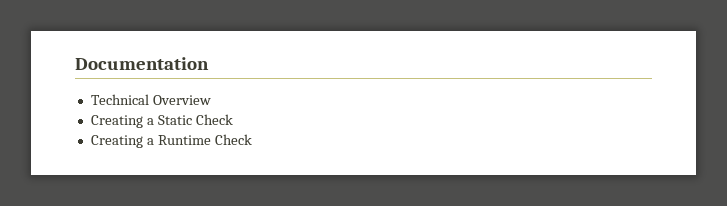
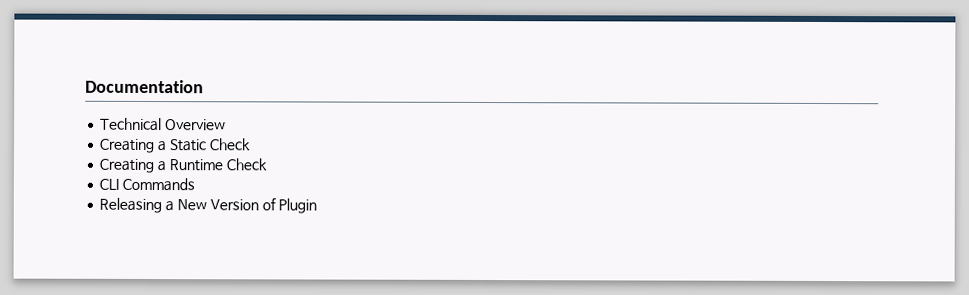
(252, 139) none -> [99,177,196,192] [99,197,318,214] // CLI Commands // Releasing a New Version of Plugin

